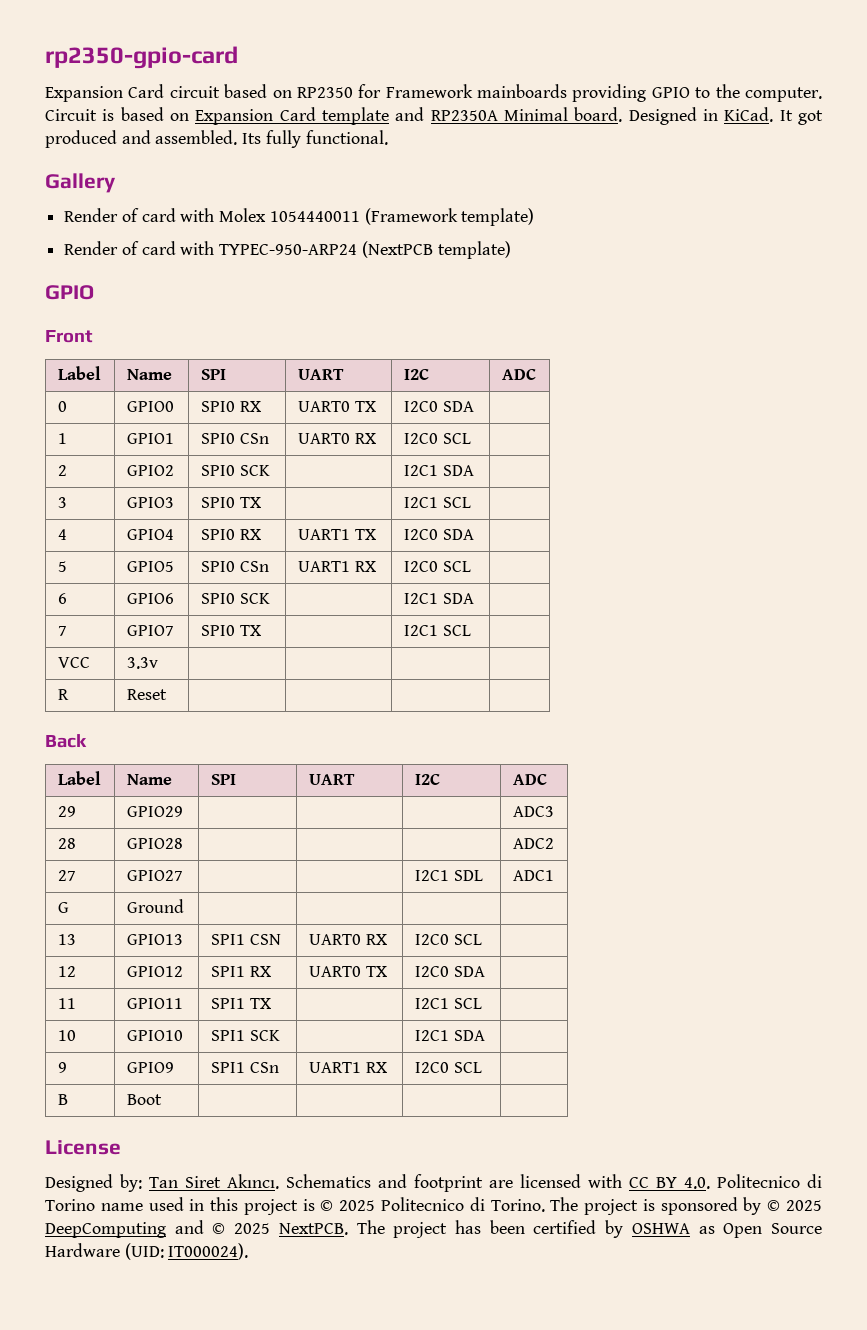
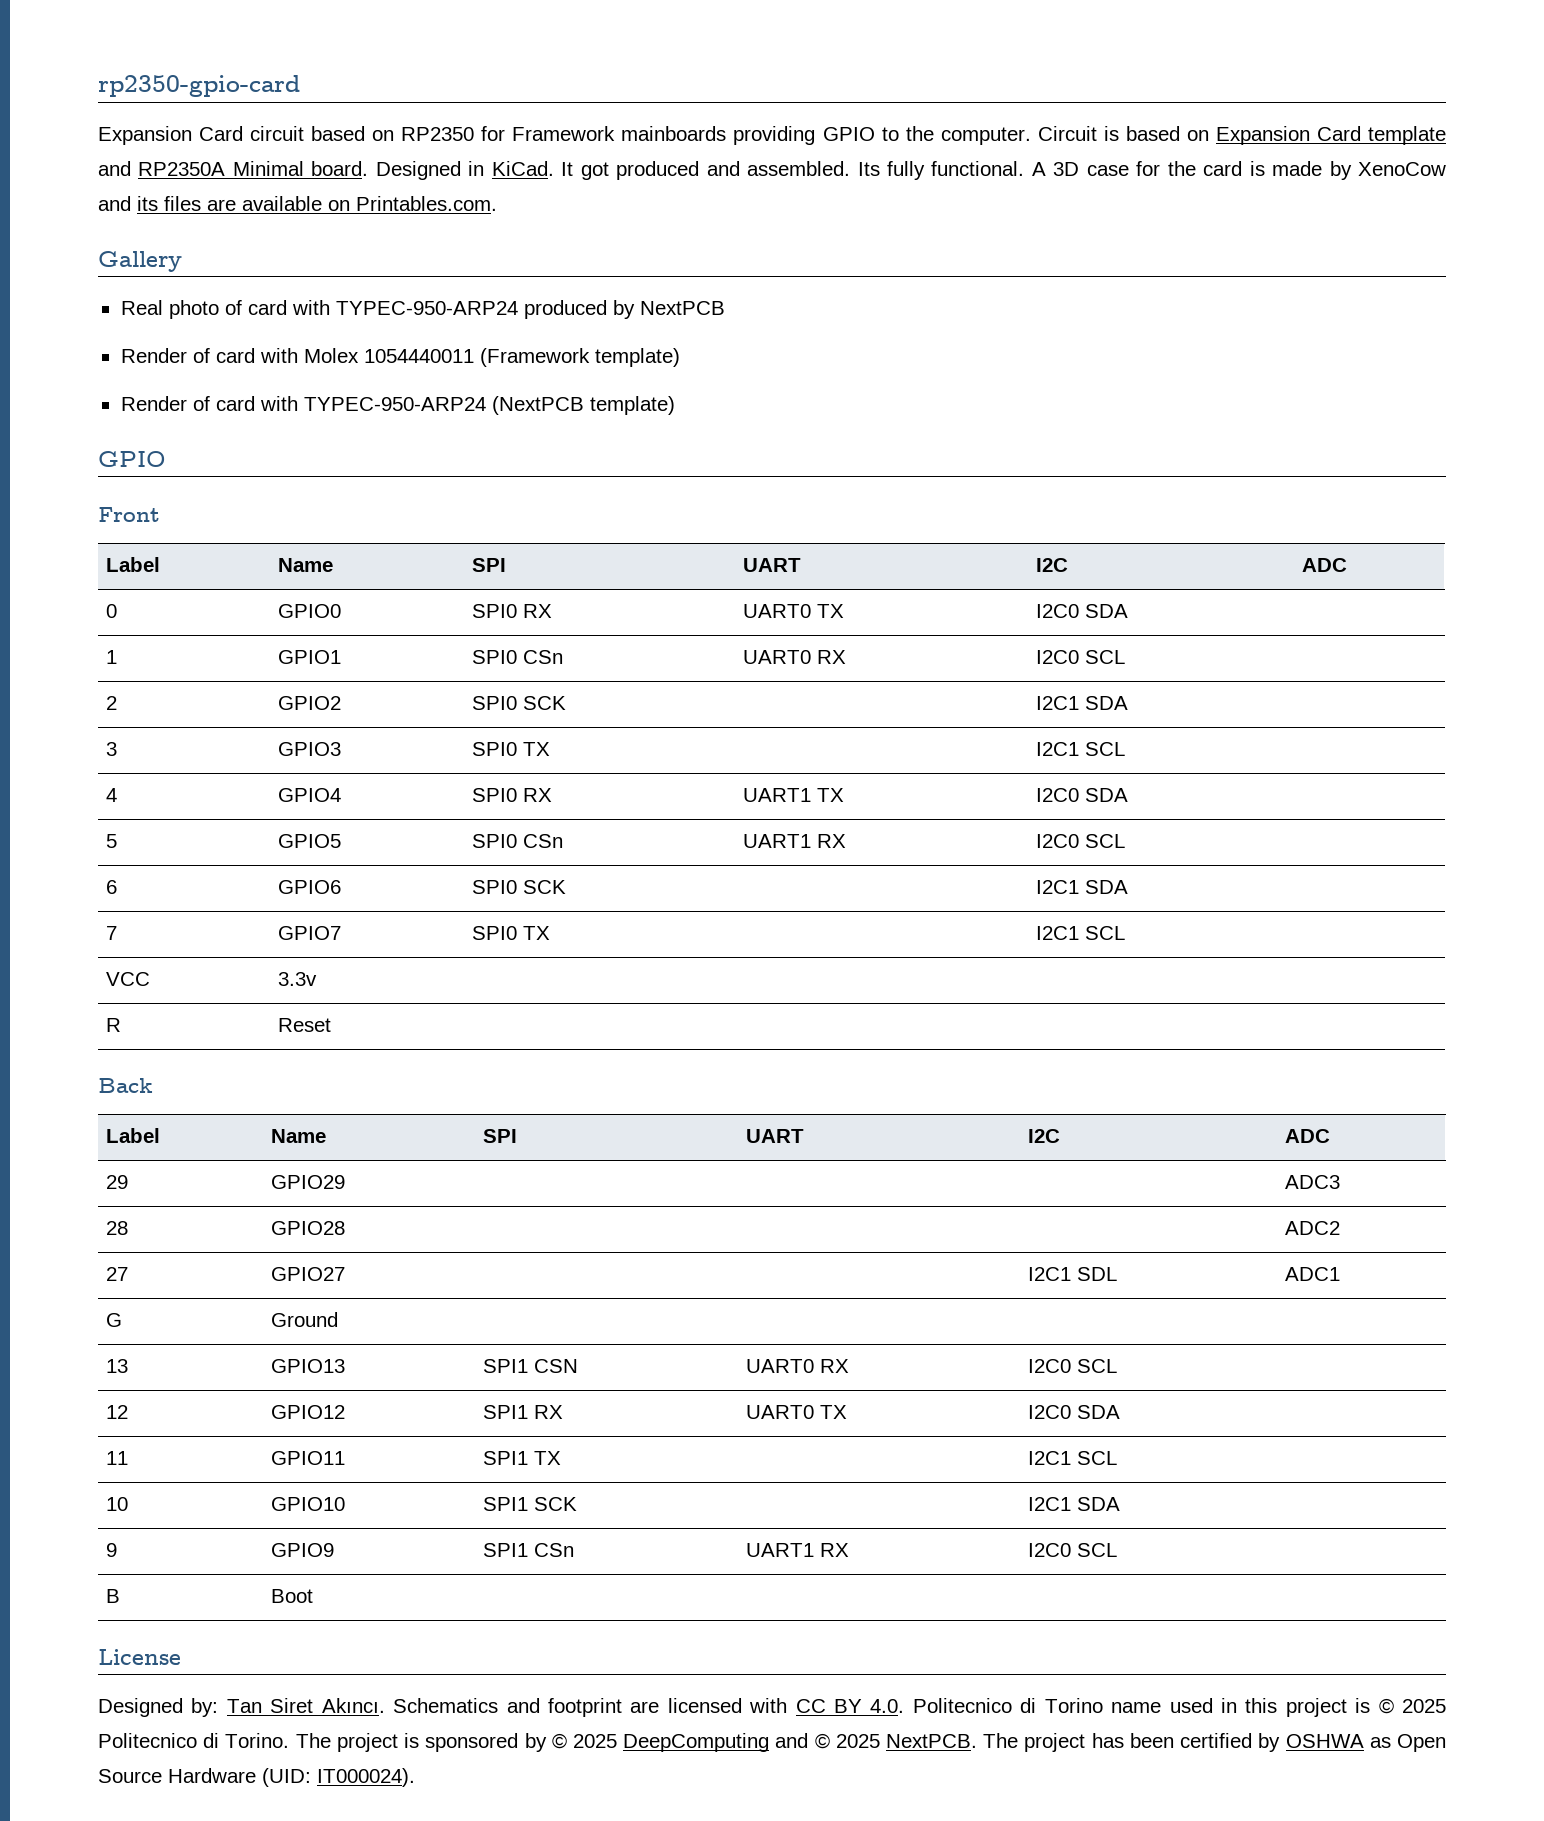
[45,173,116,193] // Gallery -> [1031,161,1446,180] [98,196,497,211] [98,251,182,272] [120,300,725,319] A 3D case for the card is made by XenoCow and its files are available on Printables.com. // Gallery // Real photo of card with TYPEC-950-ARP24 produced by NextPCB

